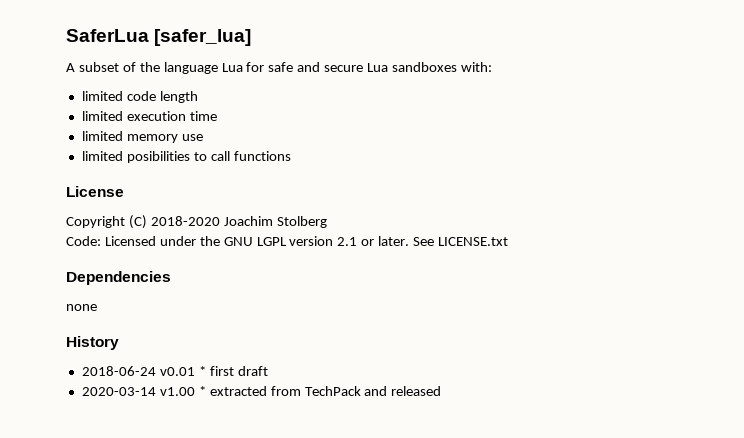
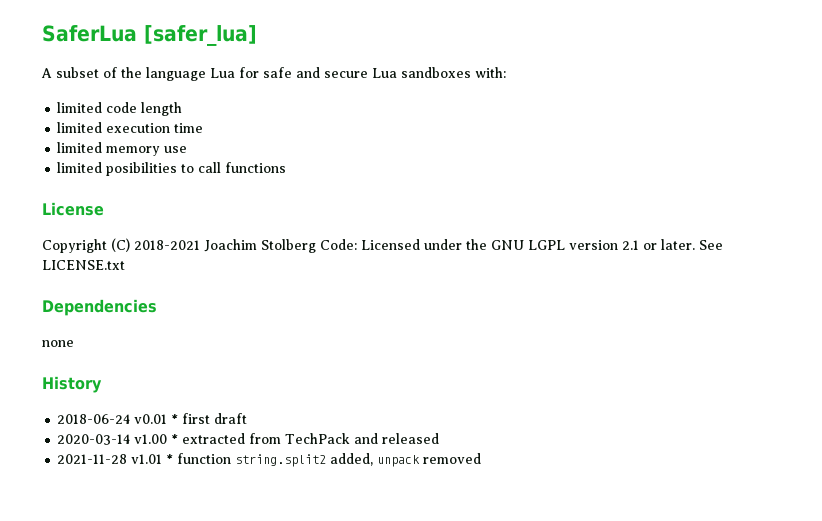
[150,216,220,226] 2018-2020 -> [134,240,200,250] 2018-2021
(327, 222) // -> (316, 246) none
(442, 391) none -> [57,453,482,467] // 2021-11-28 v1.01 * function string.split2 added, unpack removed

